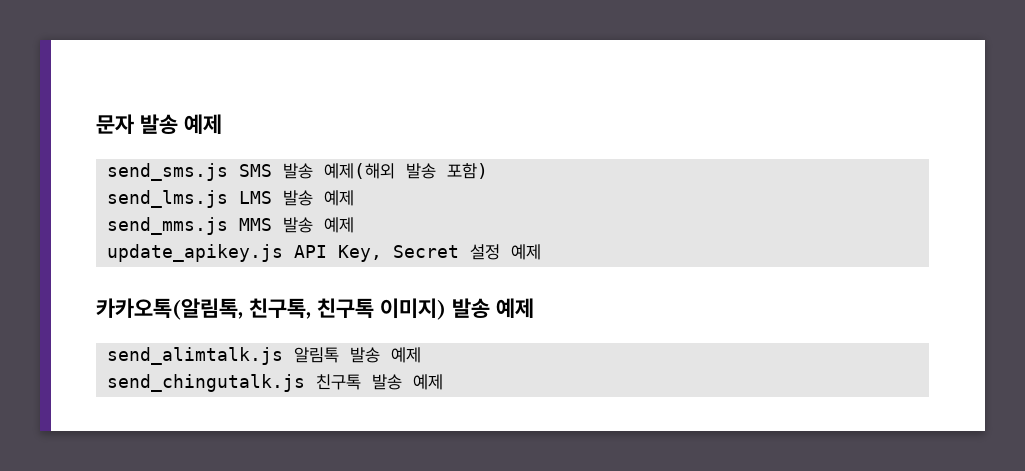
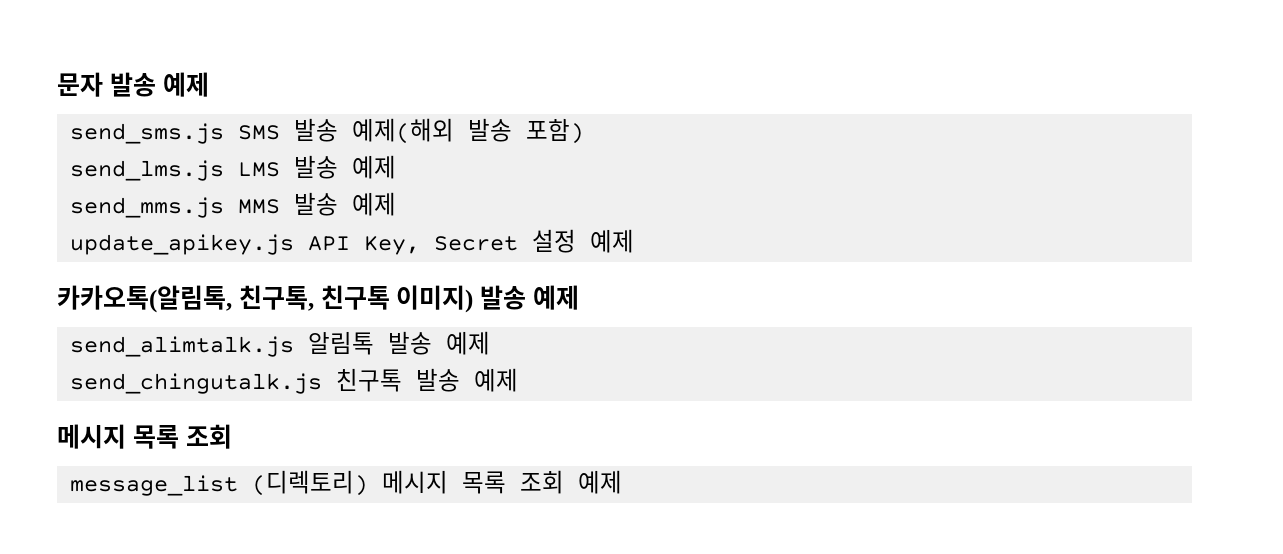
(444, 382) none -> [57,424,232,449] [69,470,622,496] // 메시지 목록 조회 // message_list (디렉토리) 메시지 목록 조회 예제

